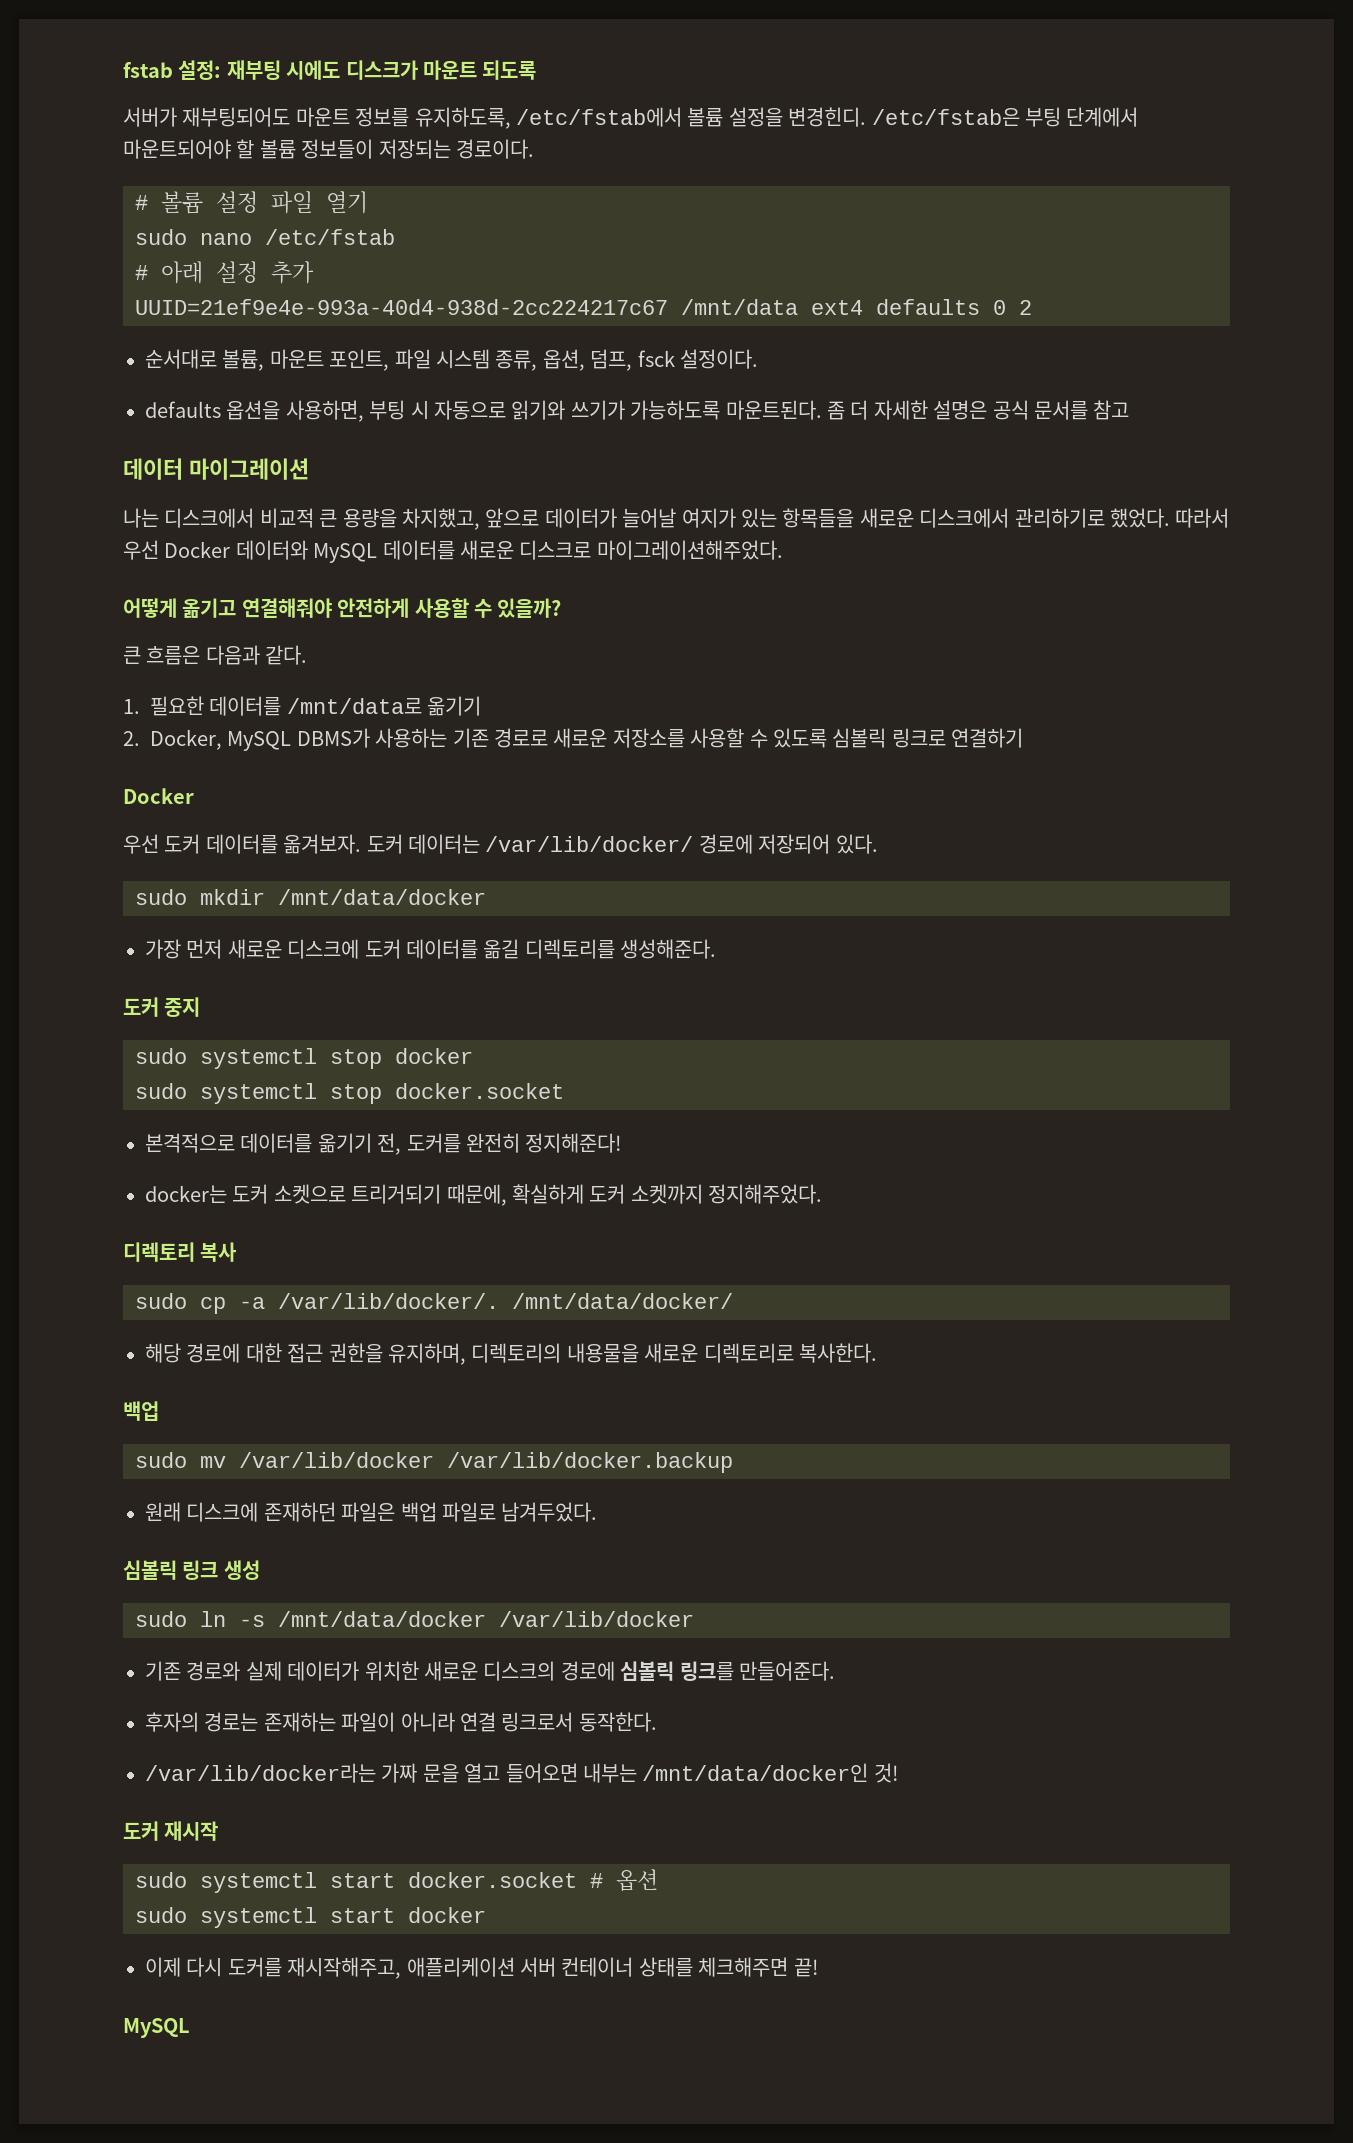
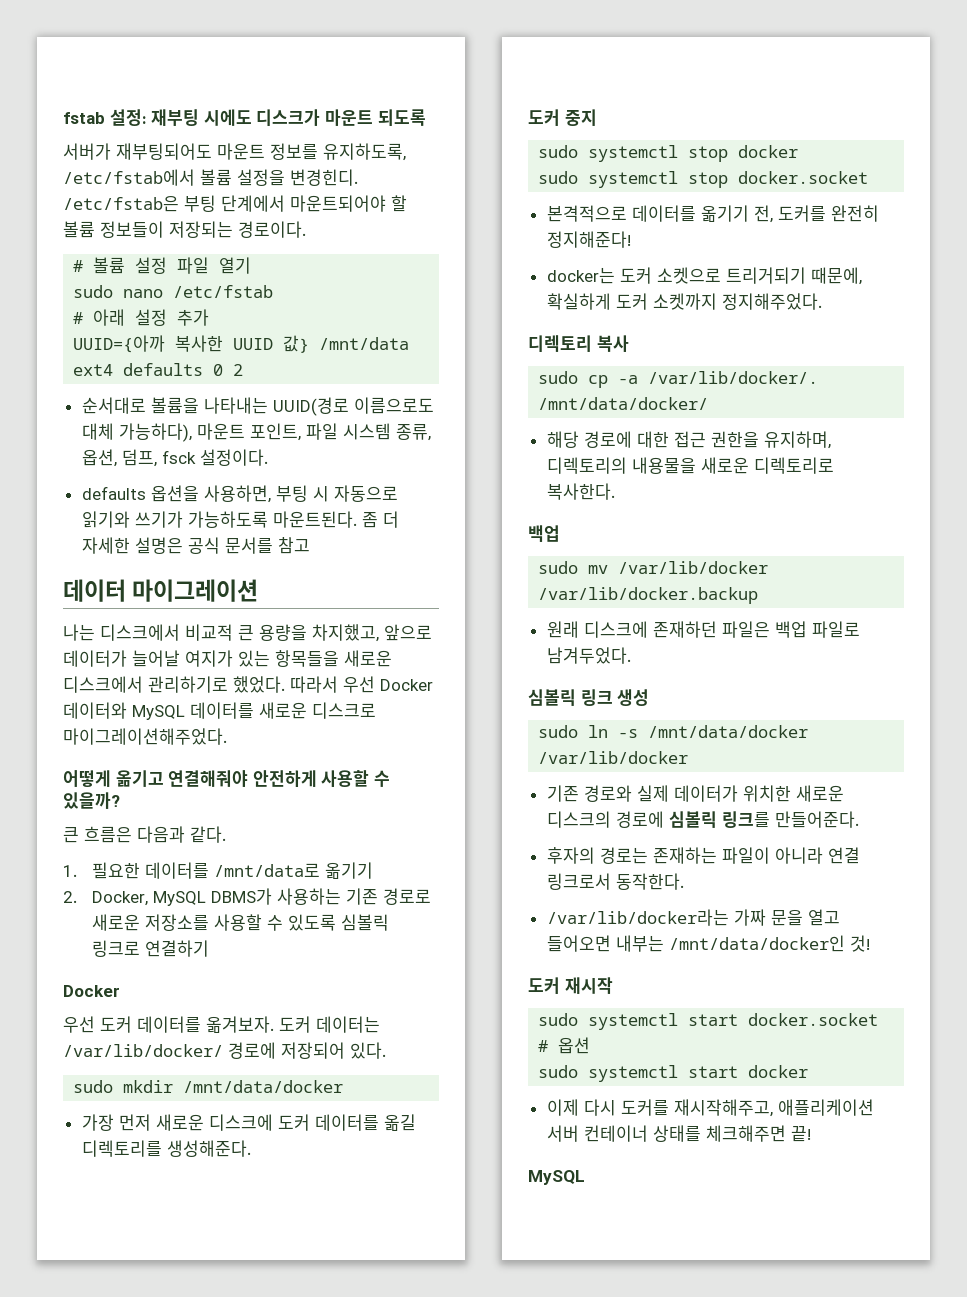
[135,299,668,315] UUID=21ef9e4e-993a-40d4-938d-2cc224217c67 -> [73,335,310,353] UUID={아까 복사한 UUID 값}
[222,349,265,371] 볼륨, -> [150,397,434,416] [81,423,192,442] 볼륨을 나타내는 UUID(경로 이름으로도 대체 가능하다),

